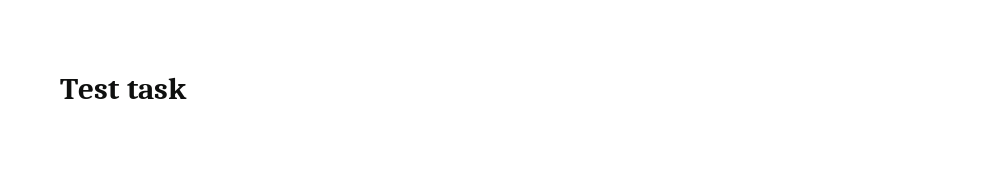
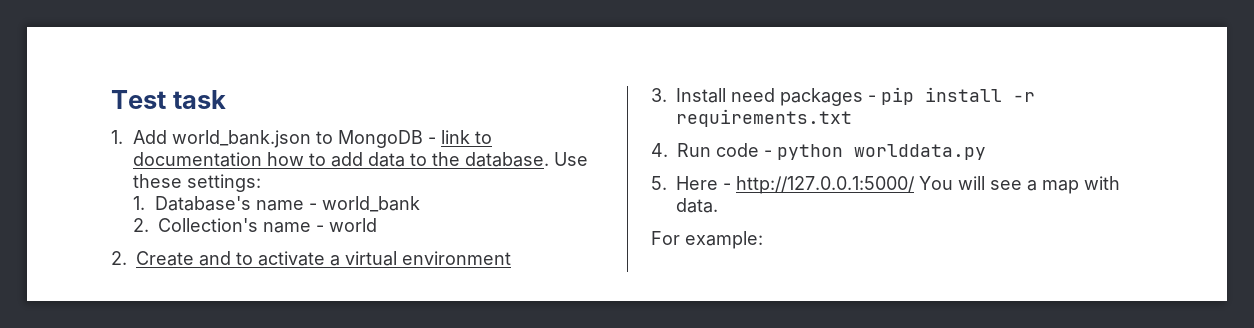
(188, 88) none -> [111,130,493,148] [133,152,589,167] [133,174,262,192] [133,196,421,212] [133,218,378,233] [111,251,511,266] [651,87,1035,106] [676,109,852,127] [651,143,986,160] [651,176,1120,194] [676,198,718,213] [651,231,763,249] // 1. Add world_bank.json to MongoDB - link to documentation how to add data to the database. Use these settings: // 1. Database's name - world_bank // 2. Collection's name - world // 2. Create and to activate a virtual environment // 3. Install need packages - pip install -r requirements.txt // 4. Run code - python worlddata.py // 5. Here - http://127.0.0.1:5000/ You will see a map with data. // For example:

